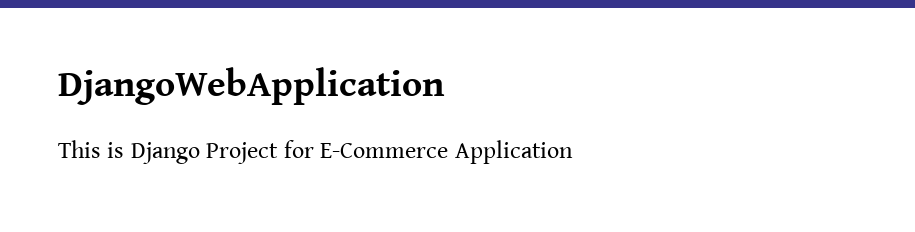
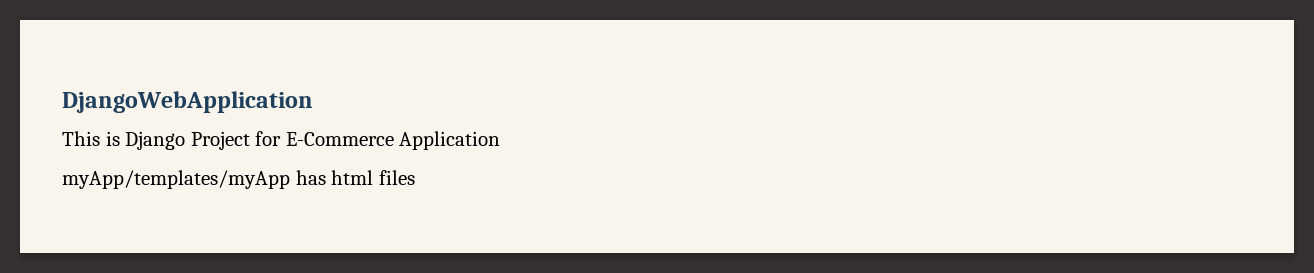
(573, 152) none -> [62,170,415,189] // myApp/templates/myApp has html files

